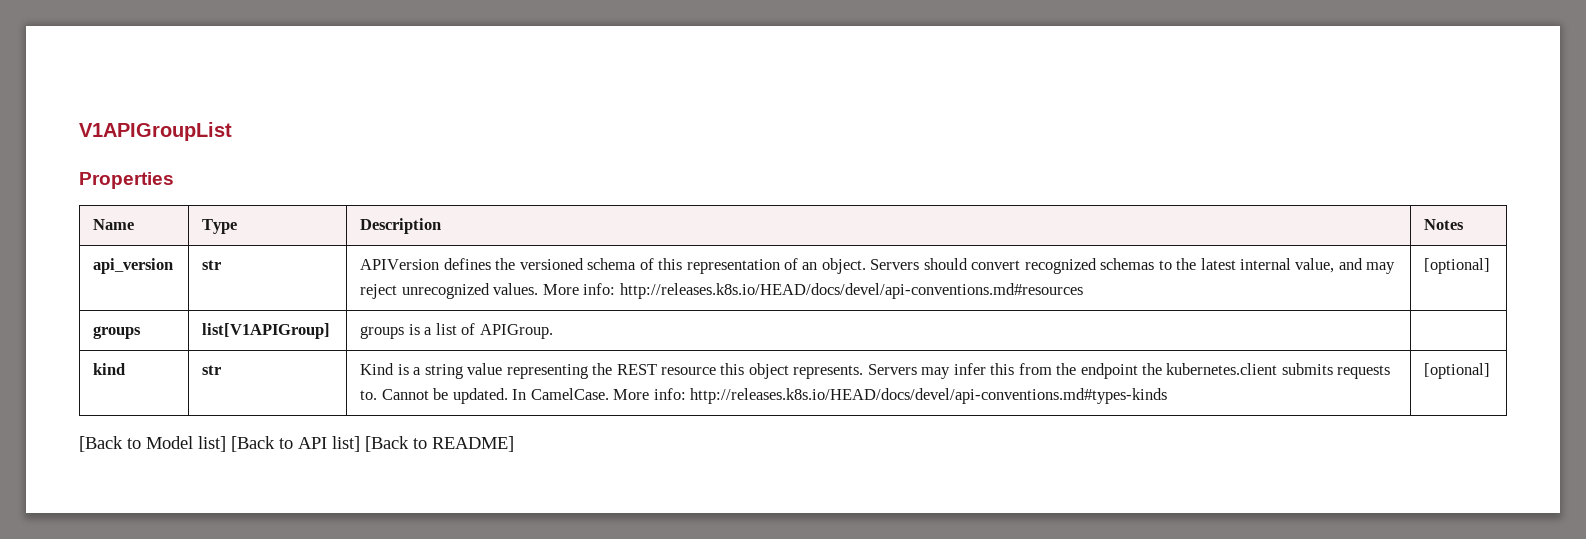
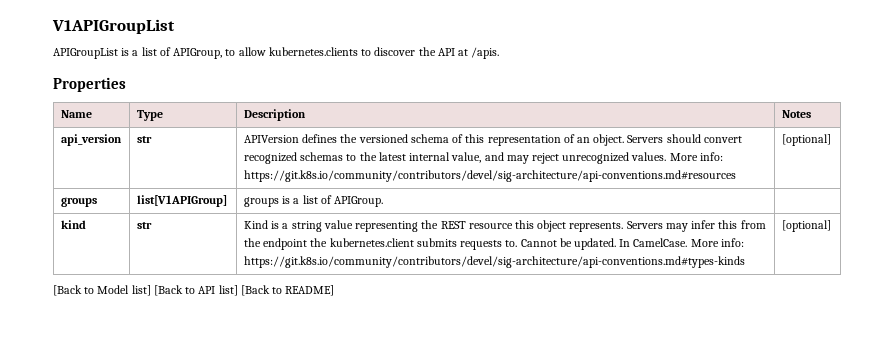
(232, 131) none -> [53,47,500,59] // APIGroupList is a list of APIGroup, to allow kubernetes.clients to discover the API at /apis.
[619,283,1083,299] http://releases.k8s.io/HEAD/docs/devel/api-conventions.md#resources -> [243,170,736,182] https://git.k8s.io/community/contributors/devel/sig-architecture/api-conventions.md#resources
[689,388,1167,404] http://releases.k8s.io/HEAD/docs/devel/api-conventions.md#types-kinds -> [243,256,745,268] https://git.k8s.io/community/contributors/devel/sig-architecture/api-conventions.md#types-kinds

